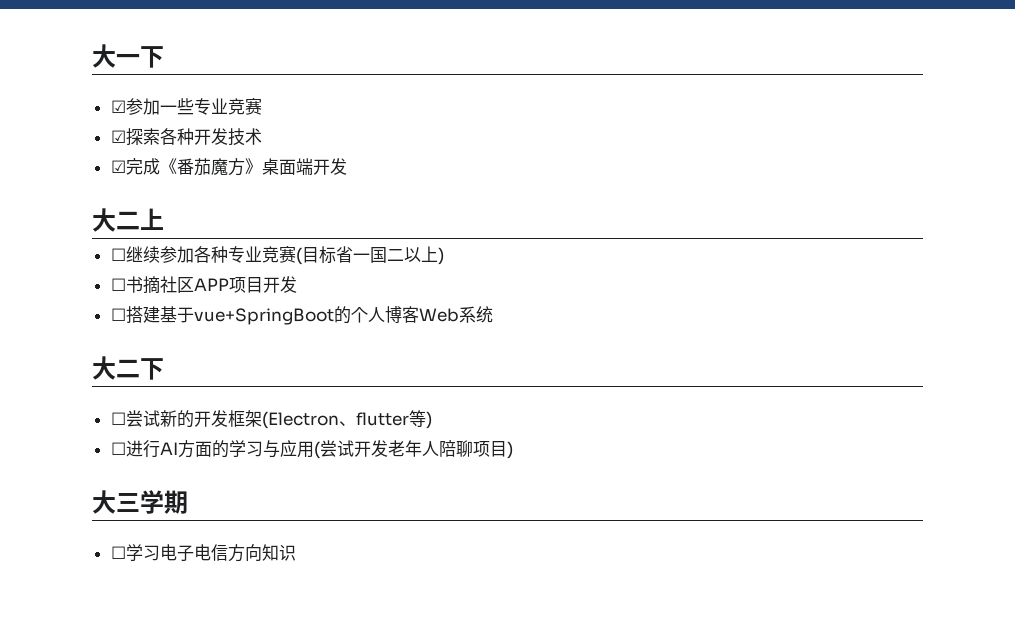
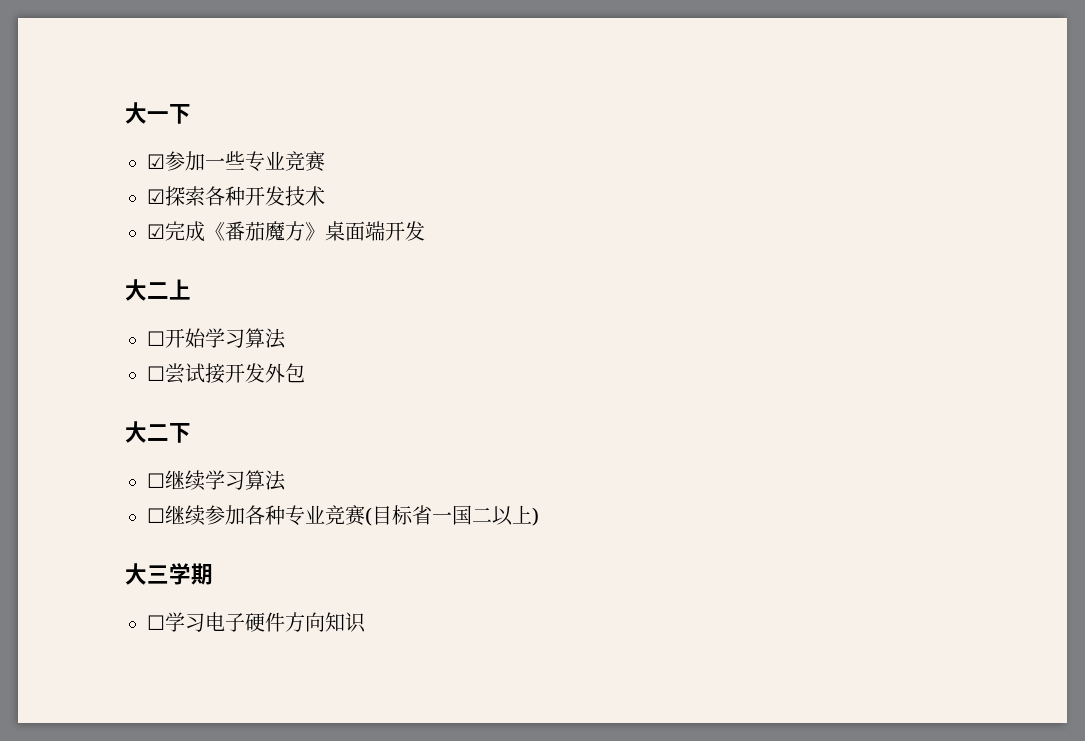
(164, 219) none -> [147,328,286,349] [147,363,305,384] [125,421,191,443] [147,470,286,491] // ☐开始学习算法 // ☐尝试接开发外包 // 大二下 // ☐继续学习算法
[110,276,297,294] [110,306,493,325] [92,356,164,380] [110,410,432,429] [110,440,513,459] // ☐书摘社区APP项目开发 // ☐搭建基于vue+SpringBoot的个人博客Web系统 // 大二下 // ☐尝试新的开发框架(Electron、flutter等) // ☐进行AI方面的学习与应用(尝试开发老年人陪聊项目) -> (539, 516) none
[193,544,228,561] 电信 -> [245,612,285,632] 硬件

